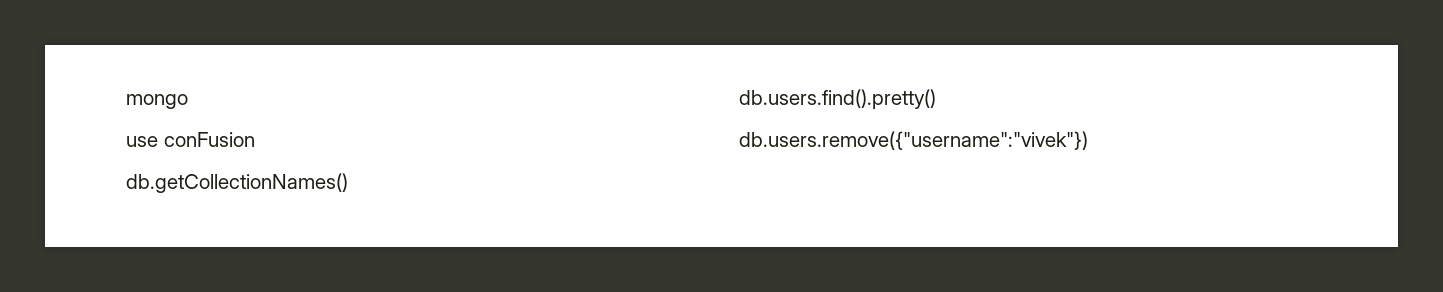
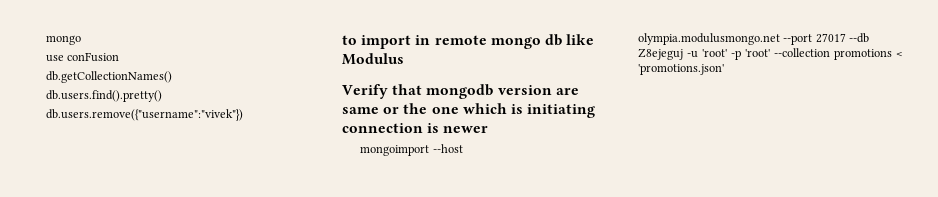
(1088, 140) none -> [342,34,595,49] [342,53,404,65] [342,84,579,99] [342,103,596,118] [342,123,489,133] [360,144,463,156] [638,33,870,45] [638,48,903,60] [638,64,724,75] // to import in remote mongo db like Modulus // Verify that mongodb version are same or the one which is initiating connection is newer // mongoimport --host olympia.modulusmongo.net --port 27017 --db Z8ejeguj -u 'root' -p 'root' --collection promotions < 'promotions.json'

